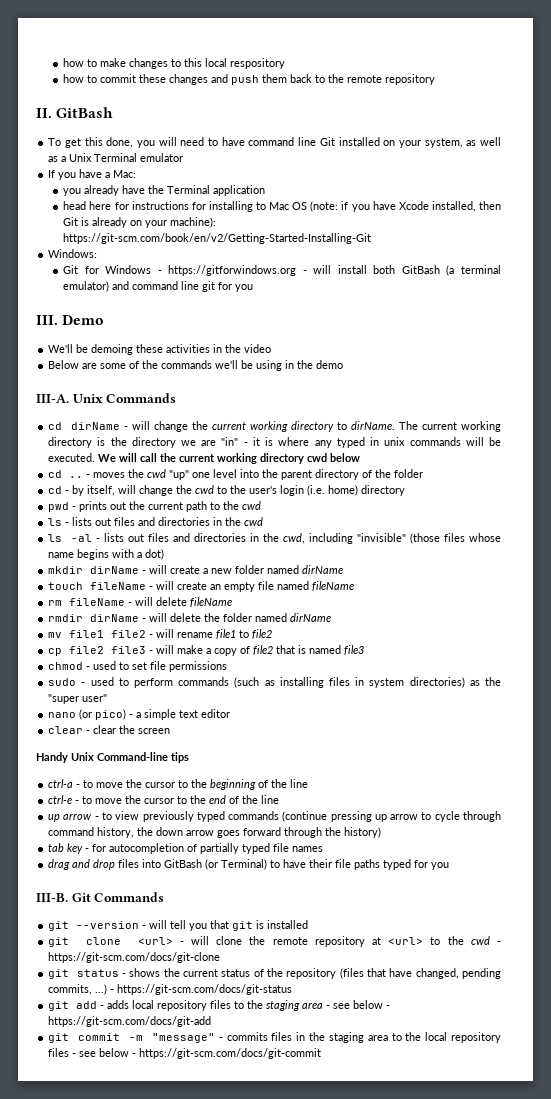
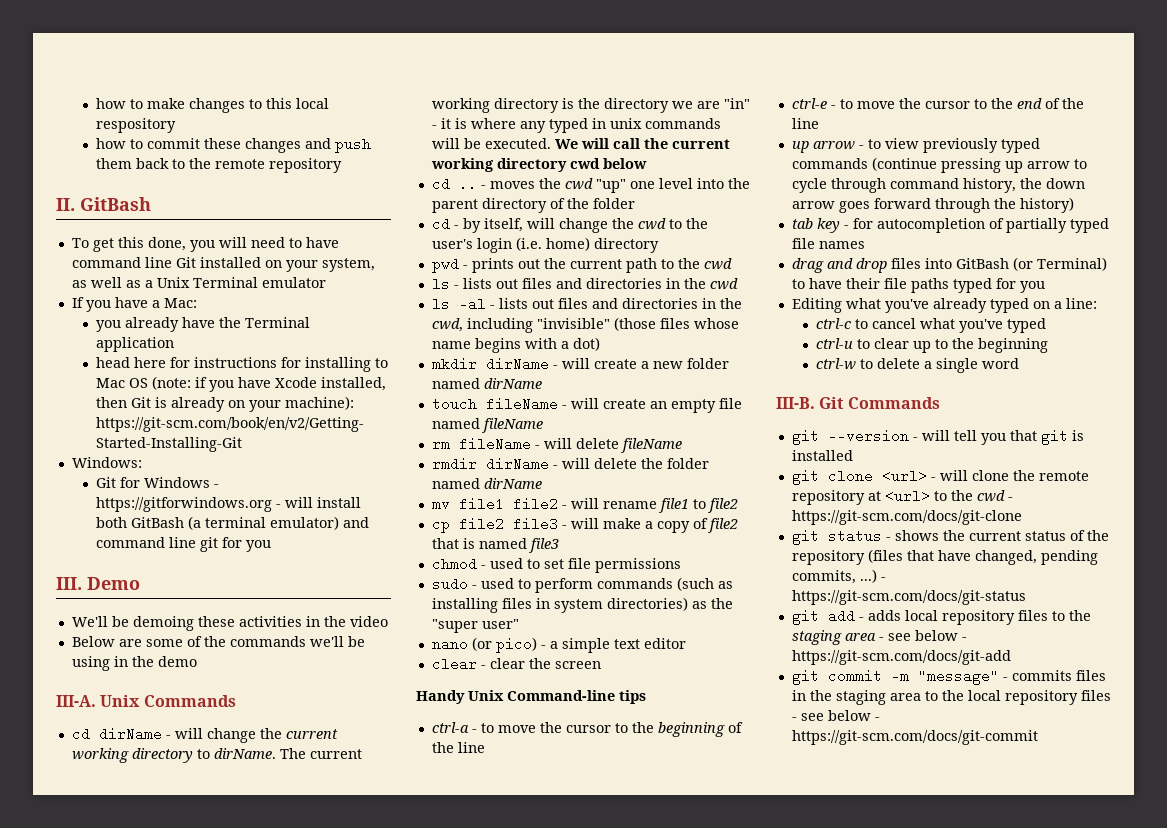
(450, 866) none -> [791,298,1097,313] [816,318,1047,333] [816,338,1049,353] [816,358,1020,373] // Editing what you've already typed on a line: // ctrl-c to cancel what you've typed // ctrl-u to clear up to the beginning // ctrl-w to delete a single word

